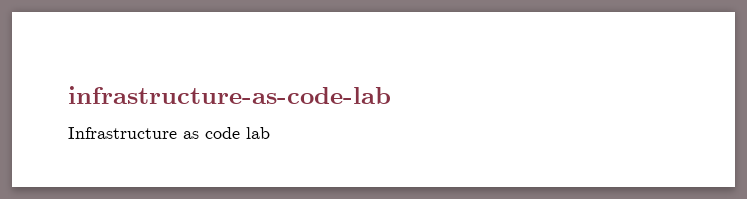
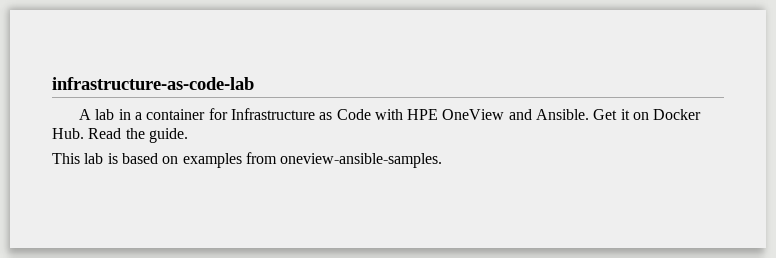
[68,127,270,139] Infrastructure as code lab -> [78,108,702,120] [52,128,188,143] [52,152,443,168] A lab in a container for Infrastructure as Code with HPE OneView and Ansible. Get it on Docker Hub. Read the guide. // This lab is based on examples from oneview-ansible-samples.

